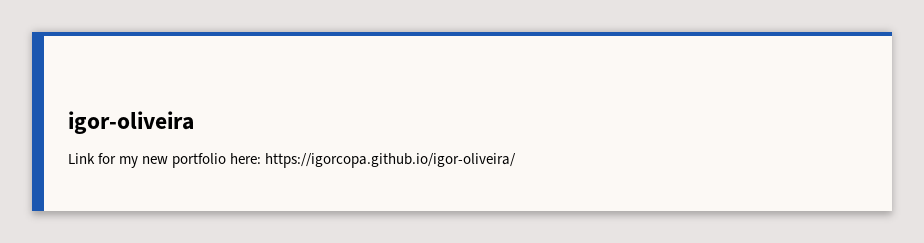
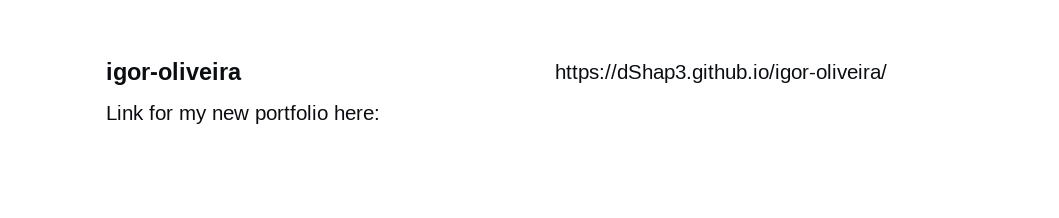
[265,153,517,168] https://igorcopa.github.io/igor-oliveira/ -> [555,64,887,83] https://dShap3.github.io/igor-oliveira/

